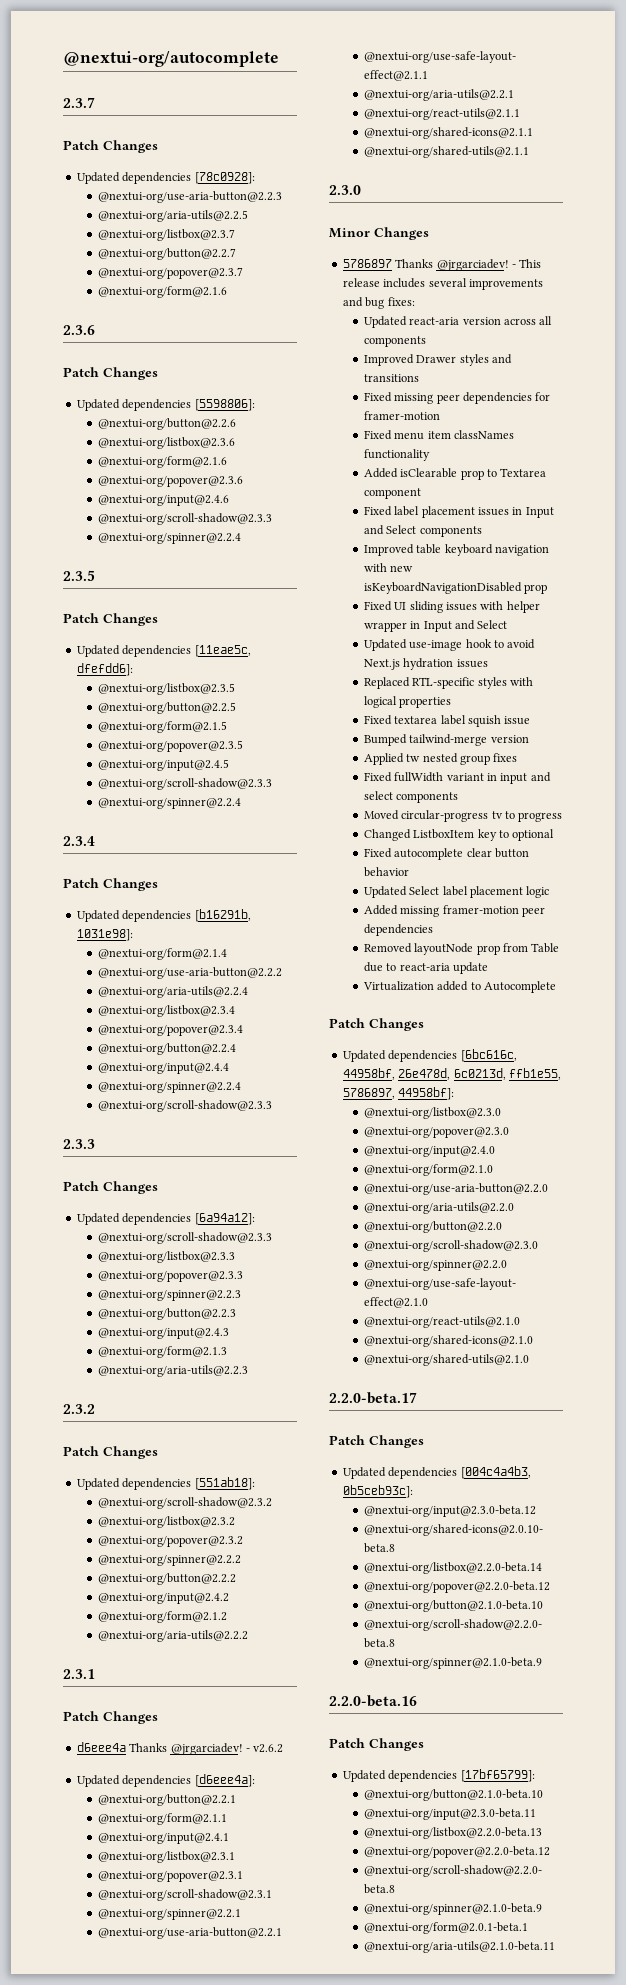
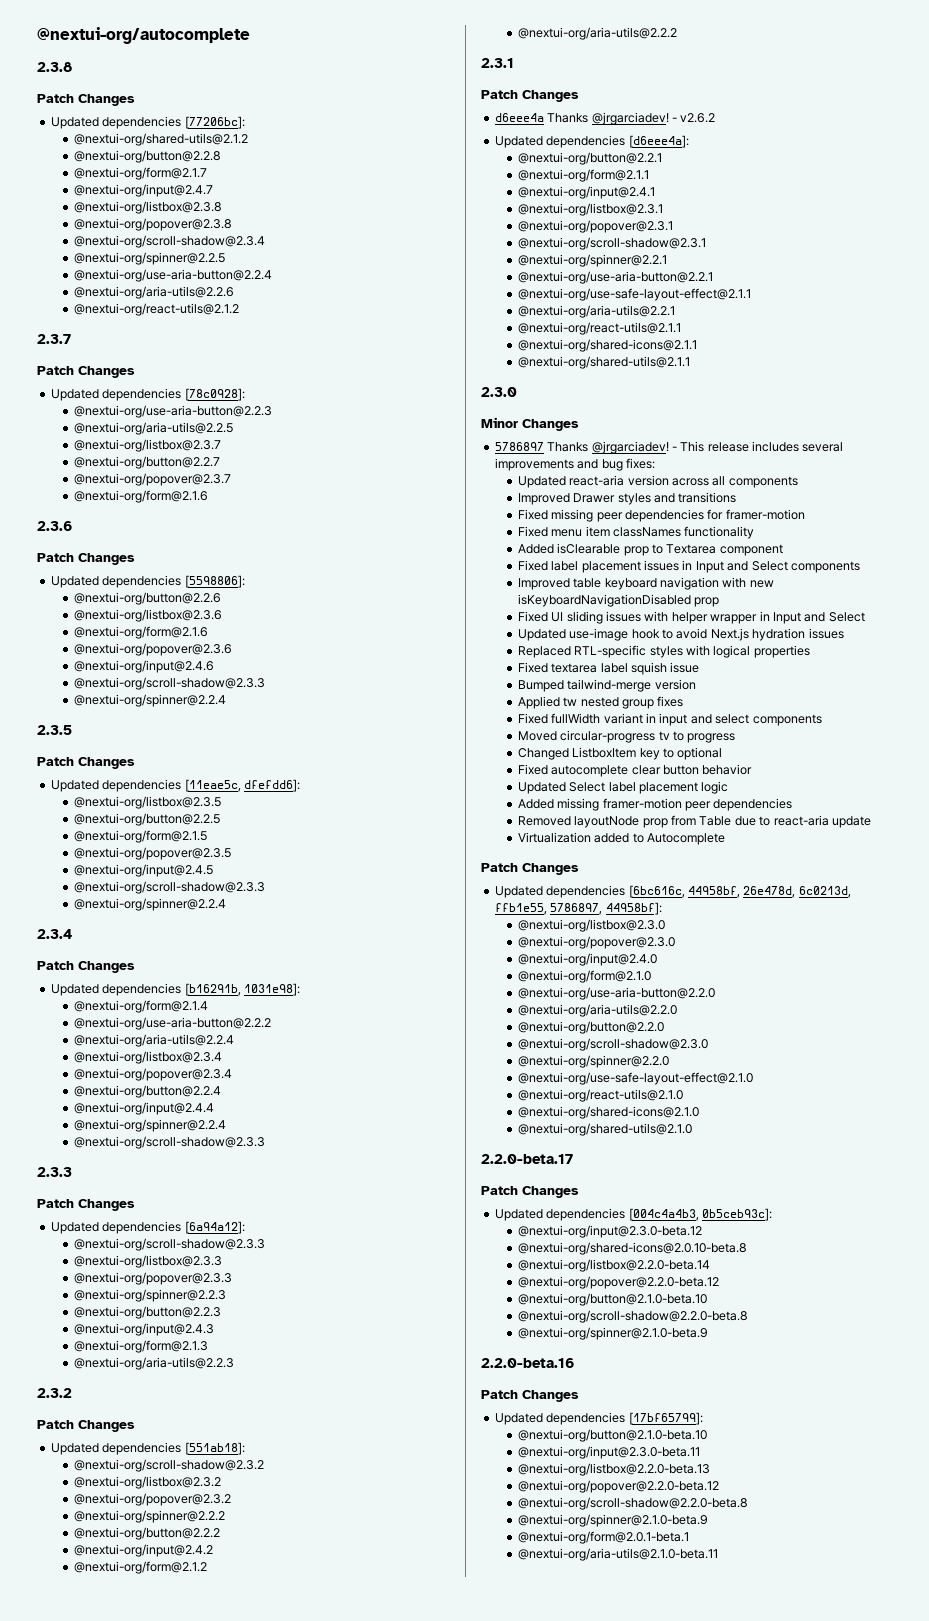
(279, 59) none -> [37,62,72,72] [37,94,135,106] [50,116,245,129] [73,133,248,146] [73,150,221,163] [73,167,207,180] [73,184,213,197] [73,201,222,214] [73,218,232,231] [73,235,265,248] [73,252,225,265] [73,269,272,282] [73,286,234,299] [73,303,239,316] // 2.3.8 // Patch Changes // Updated dependencies [77206bc]: // @nextui-org/shared-utils@2.1.2 // @nextui-org/button@2.2.8 // @nextui-org/form@2.1.7 // @nextui-org/input@2.4.7 // @nextui-org/listbox@2.3.8 // @nextui-org/popover@2.3.8 // @nextui-org/scroll-shadow@2.3.4 // @nextui-org/spinner@2.2.5 // @nextui-org/use-aria-button@2.2.4 // @nextui-org/aria-utils@2.2.6 // @nextui-org/react-utils@2.1.2

